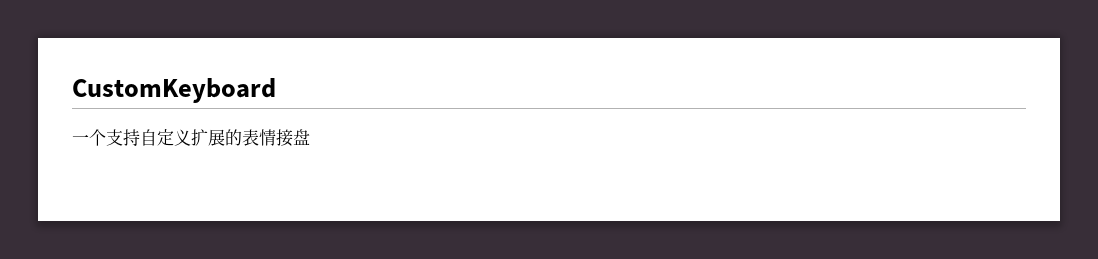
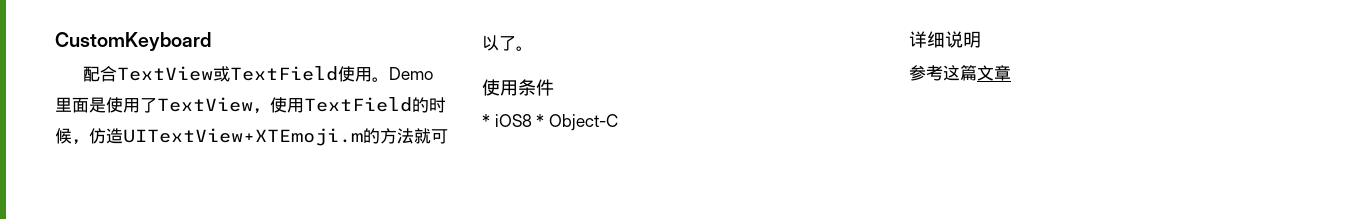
[72,129,310,147] 一个支持自定义扩展的表情接盘 -> [83,66,434,82] [55,97,446,114] [55,128,448,146] [482,35,533,51] [482,79,554,96] [482,114,618,131] [909,31,981,48] [909,65,1011,81] 配合TextView或TextField使用。Demo里面是使用了TextView，使用TextField的时候，仿造UITextView+XTEmoji.m的方法就可以了。 // 使用条件 // * iOS8 * Object-C // 详细说明 // 参考这篇文章

